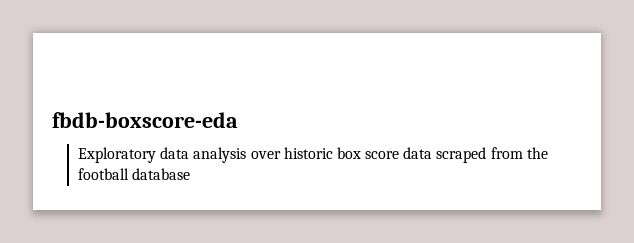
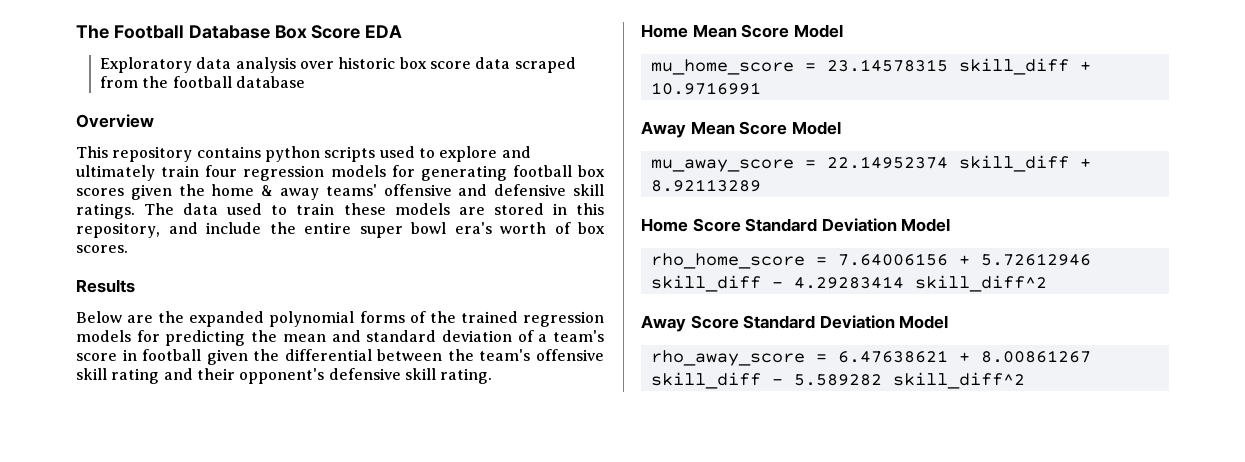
[52,112,238,128] fbdb-boxscore-eda -> [76,25,403,39] The Football Database Box Score EDA
(191, 174) none -> [76,114,154,128] [76,146,531,162] [76,165,605,181] [76,184,605,200] [76,203,605,219] [76,222,605,238] [76,245,128,253] [76,279,135,293] [76,311,604,327] [76,330,604,346] [76,349,604,365] [76,368,493,384] [641,24,843,38] [650,58,1091,75] [650,82,761,95] [641,121,841,138] [650,155,1091,172] [650,179,761,192] [641,218,951,232] [650,253,1091,269] [650,275,1047,292] [641,315,949,332] [650,350,1091,366] [650,372,1025,389] // Overview // This repository contains python scripts used to explore and ultimately train four regression models for generating football box scores given the home & away teams' offensive and defensive skill ratings. The data used to train these models are stored in this repository, and include the entire super bowl era's worth of box scores. // Results // Below are the expanded polynomial forms of the trained regression models for predicting the mean and standard deviation of a team's score in football given the differential between the team's offensive skill rating and their opponent's defensive skill rating. // Home Mean Score Model // mu_home_score = 23.14578315 skill_diff + 10.9716991 // Away Mean Score Model // mu_away_score = 22.14952374 skill_diff + 8.92113289 // Home Score Standard Deviation Model // rho_home_score = 7.64006156 + 5.72612946 skill_diff - 4.29283414 skill_diff^2 // Away Score Standard Deviation Model // rho_away_score = 6.47638621 + 8.00861267 skill_diff - 5.589282 skill_diff^2

